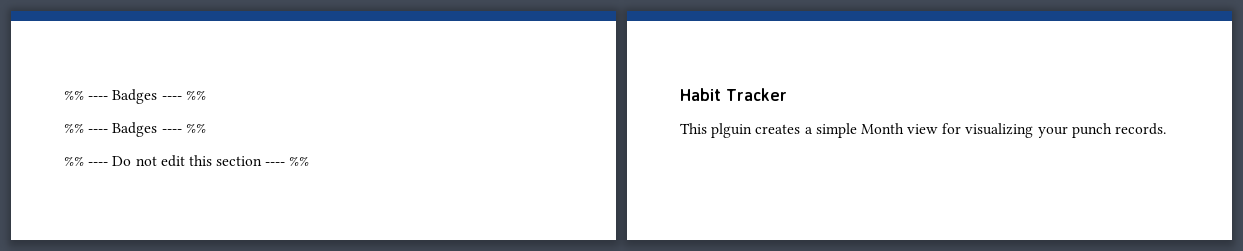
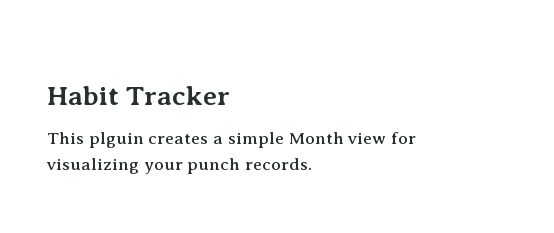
[64,89,206,104] [64,122,206,137] [64,155,310,167] %% ---- Badges ---- %% // %% ---- Badges ---- %% // %% ---- Do not edit this section ---- %% // -> (47, 95) none

